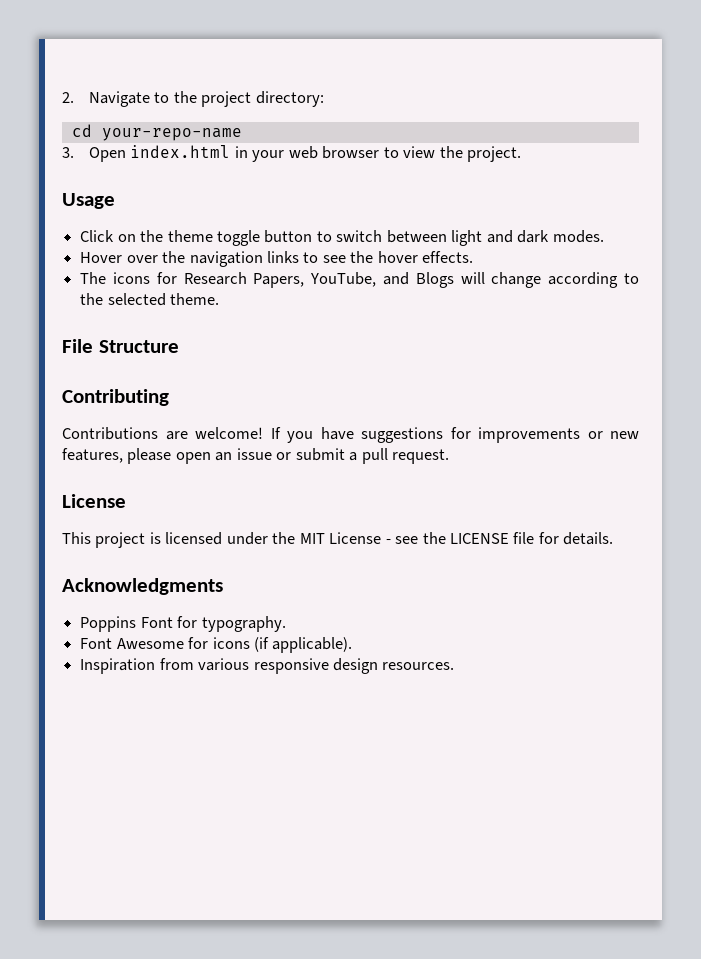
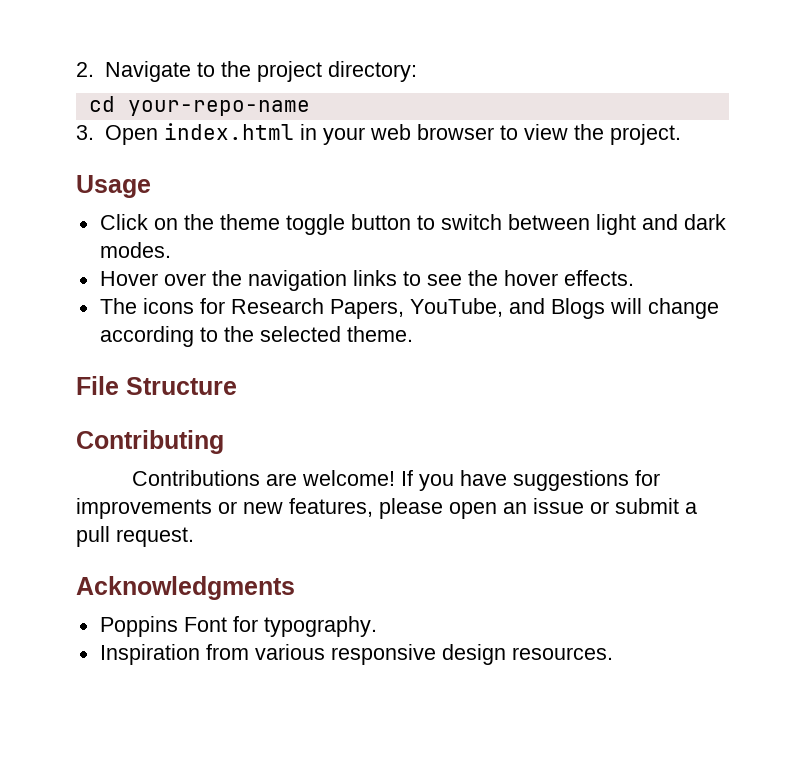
[62,494,126,508] [62,532,614,548] // License // This project is licensed under the MIT License - see the LICENSE file for details. -> (194, 537) none
[80,637,353,653] // Font Awesome for icons (if applicable). -> (377, 626) none

